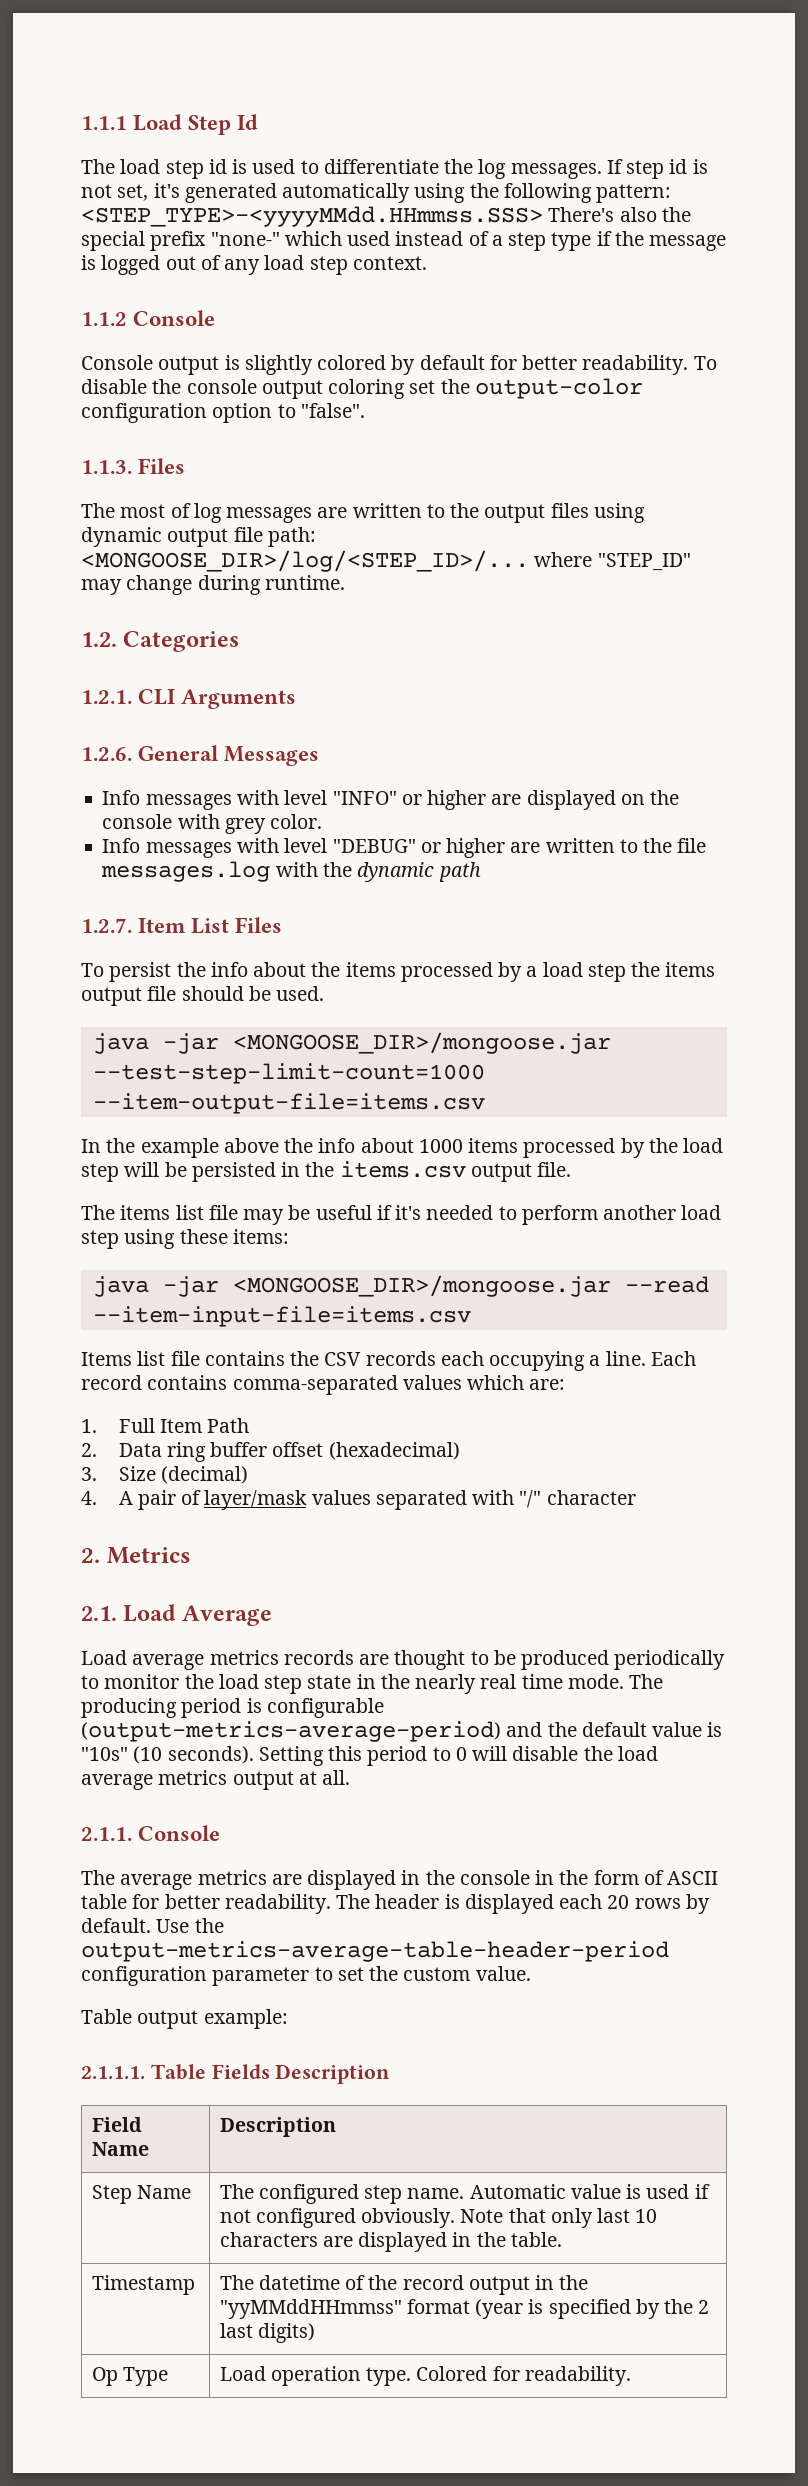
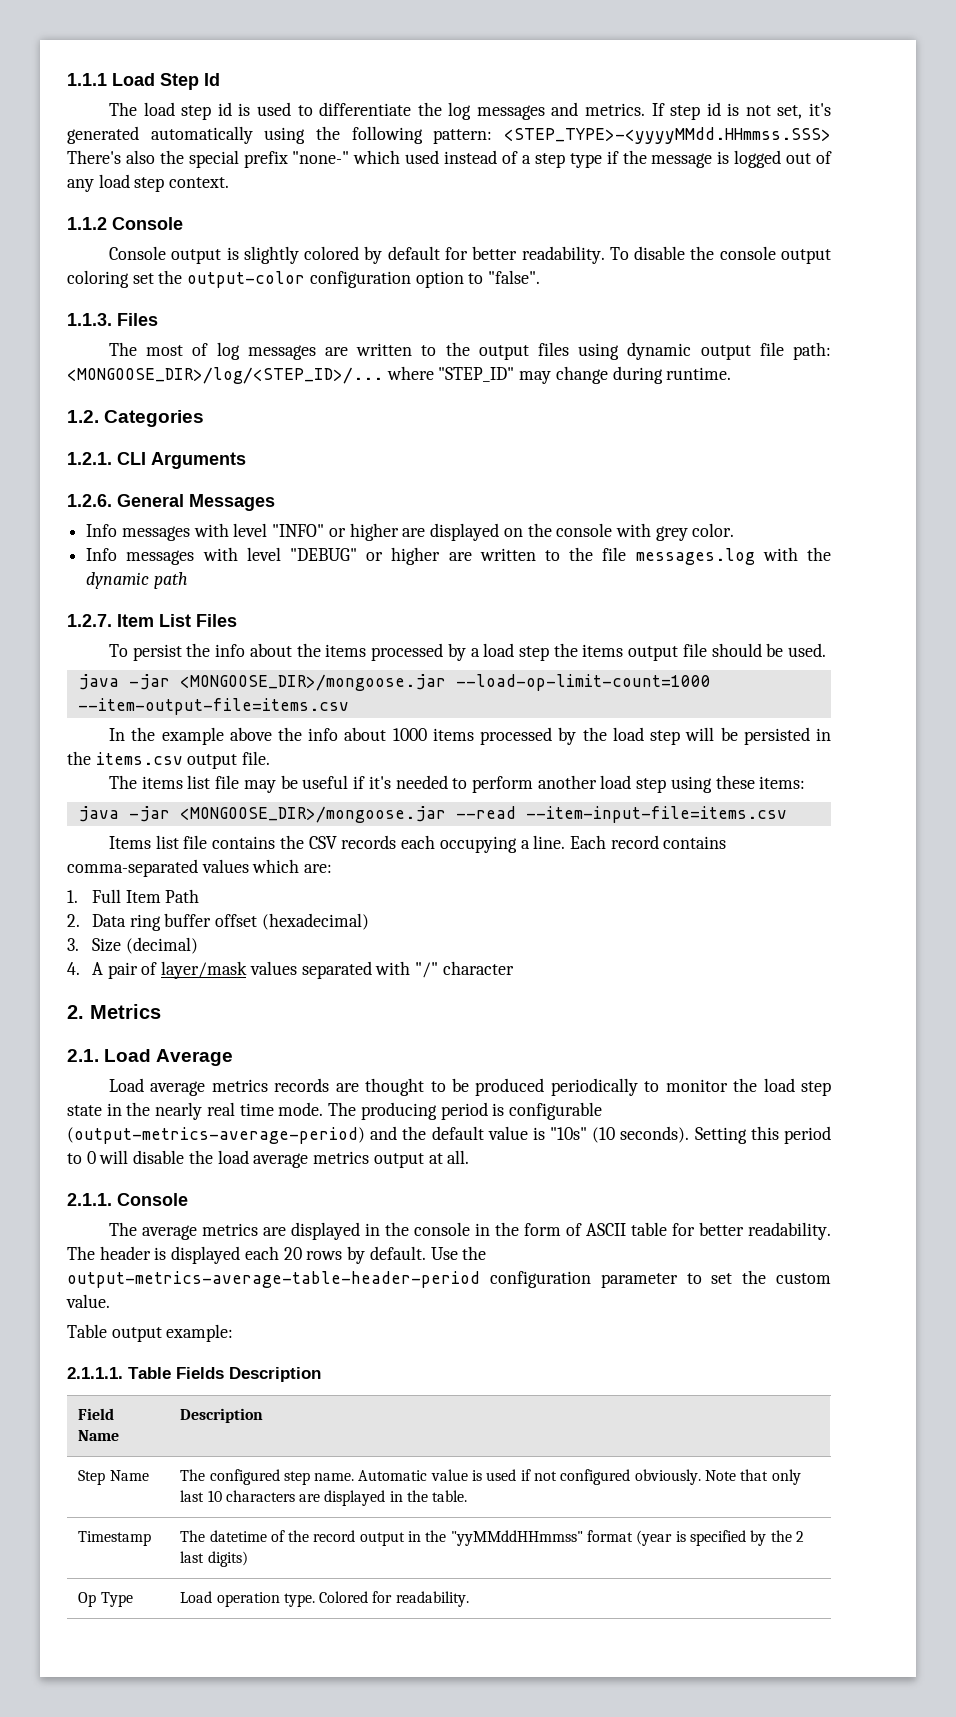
[510,163,602,179] messages. -> [476,102,645,120] messages and metrics.
[92,1063,485,1084] --test-step-limit-count=1000 -> [455,674,711,691] --load-op-limit-count=1000

